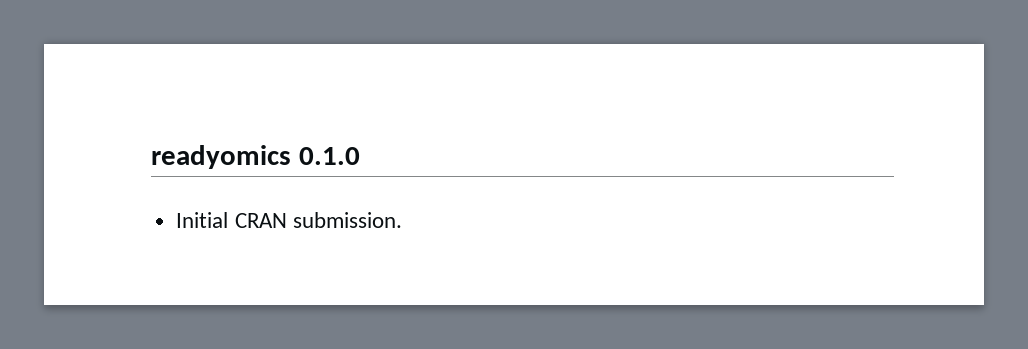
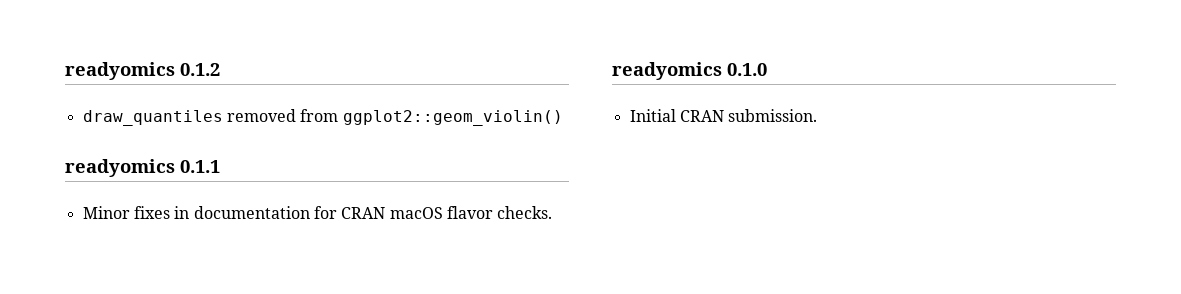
[151,145,291,169] readyomics -> [65,62,220,80] [82,109,563,126] [65,159,220,177] [82,206,553,219] [612,62,722,80] readyomics 0.1.2 // draw_quantiles removed from ggplot2::geom_violin() // readyomics 0.1.1 // Minor fixes in documentation for CRAN macOS flavor checks. // readyomics

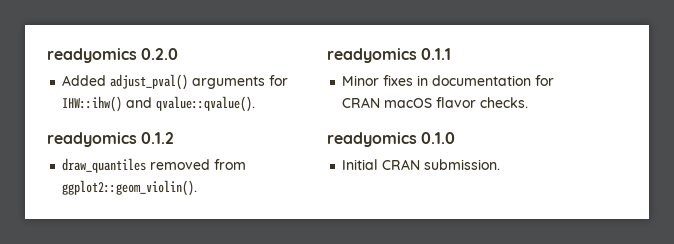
[65,62,175,80] readyomics -> [47,48,179,63] [62,74,289,90] [62,96,256,112] [47,132,137,147] readyomics 0.2.0 // Added adjust_pval() arguments for IHW::ihw() and qvalue::qvalue(). // readyomics
[342,110,563,126] ggplot2::geom_violin() -> [62,180,198,196] ggplot2::geom_violin().

